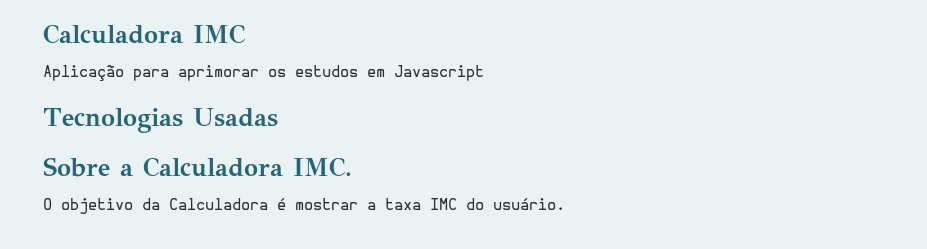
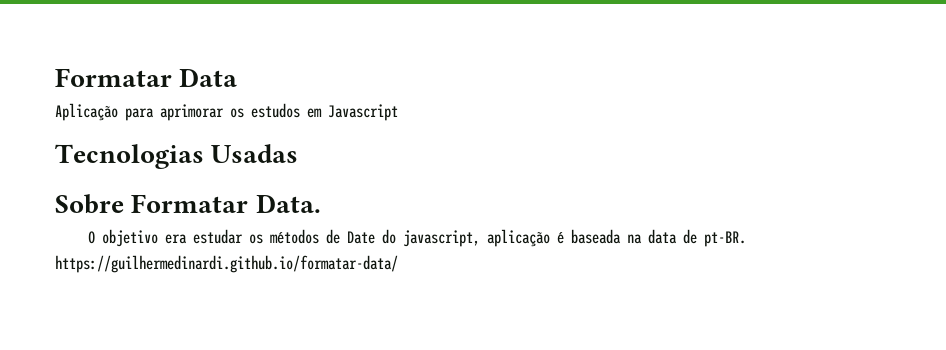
[43,24,246,44] Calculadora IMC -> [55,68,238,87] Formatar Data
[120,157,352,177] a Calculadora IMC. -> [131,194,321,213] Formatar Data.
[142,198,565,210] da Calculadora é mostrar a taxa IMC do usuário. -> [165,229,747,247] [55,255,398,273] era estudar os métodos de Date do javascript, aplicação é baseada na data de pt-BR. // https://guilhermedinardi.github.io/formatar-data/

